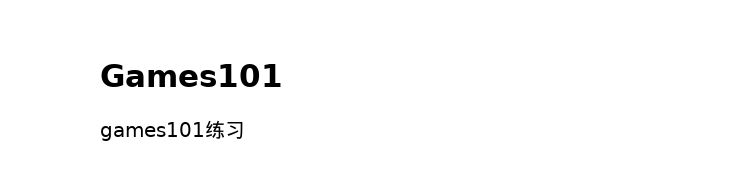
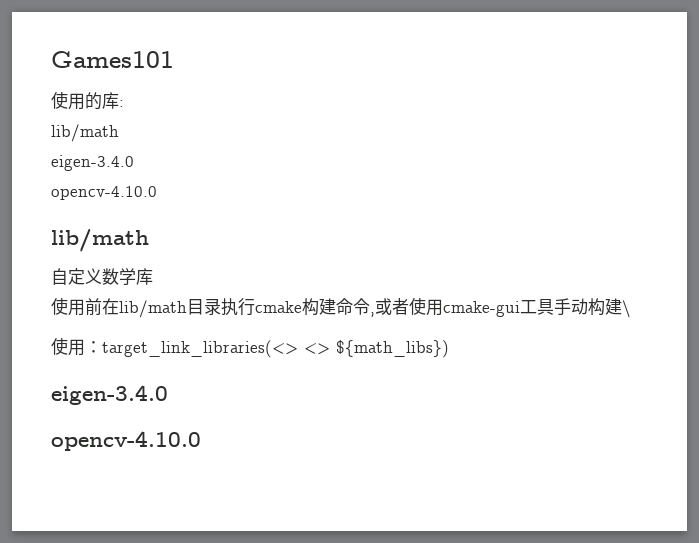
[100,120,245,141] games101练习 -> [51,91,124,110] [51,124,119,142] [51,155,134,171] [51,186,157,200] [51,229,149,252] [51,268,153,285] [51,297,631,318] [51,337,449,358] [51,385,168,405] [51,431,201,451] 使用的库: // lib/math // eigen-3.4.0 // opencv-4.10.0 // lib/math // 自定义数学库 // 使用前在lib/math目录执行cmake构建命令,或者使用cmake-gui工具手动构建\ // 使用：target_link_libraries(<> <> ${math_libs}) // eigen-3.4.0 // opencv-4.10.0

